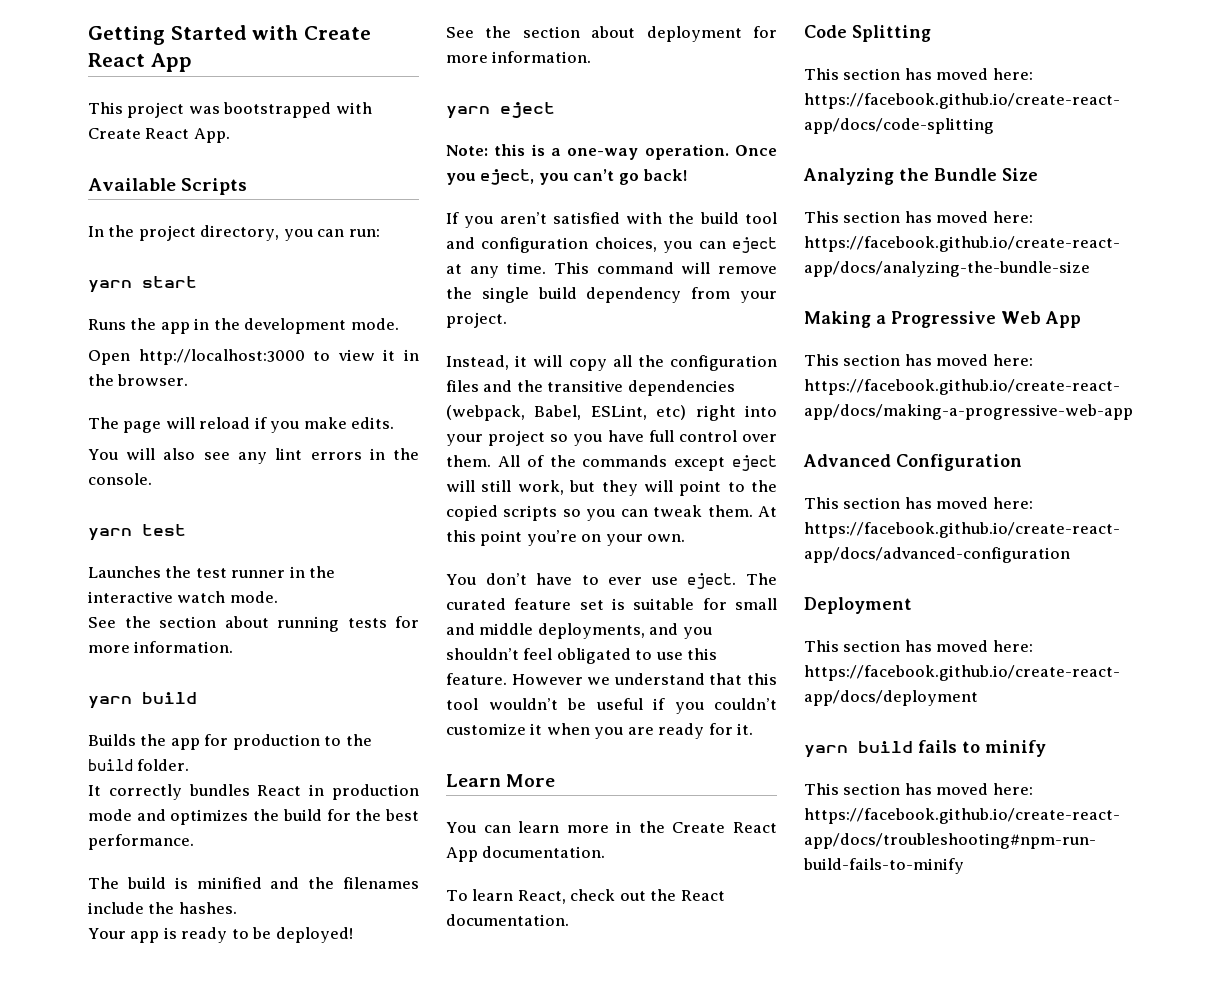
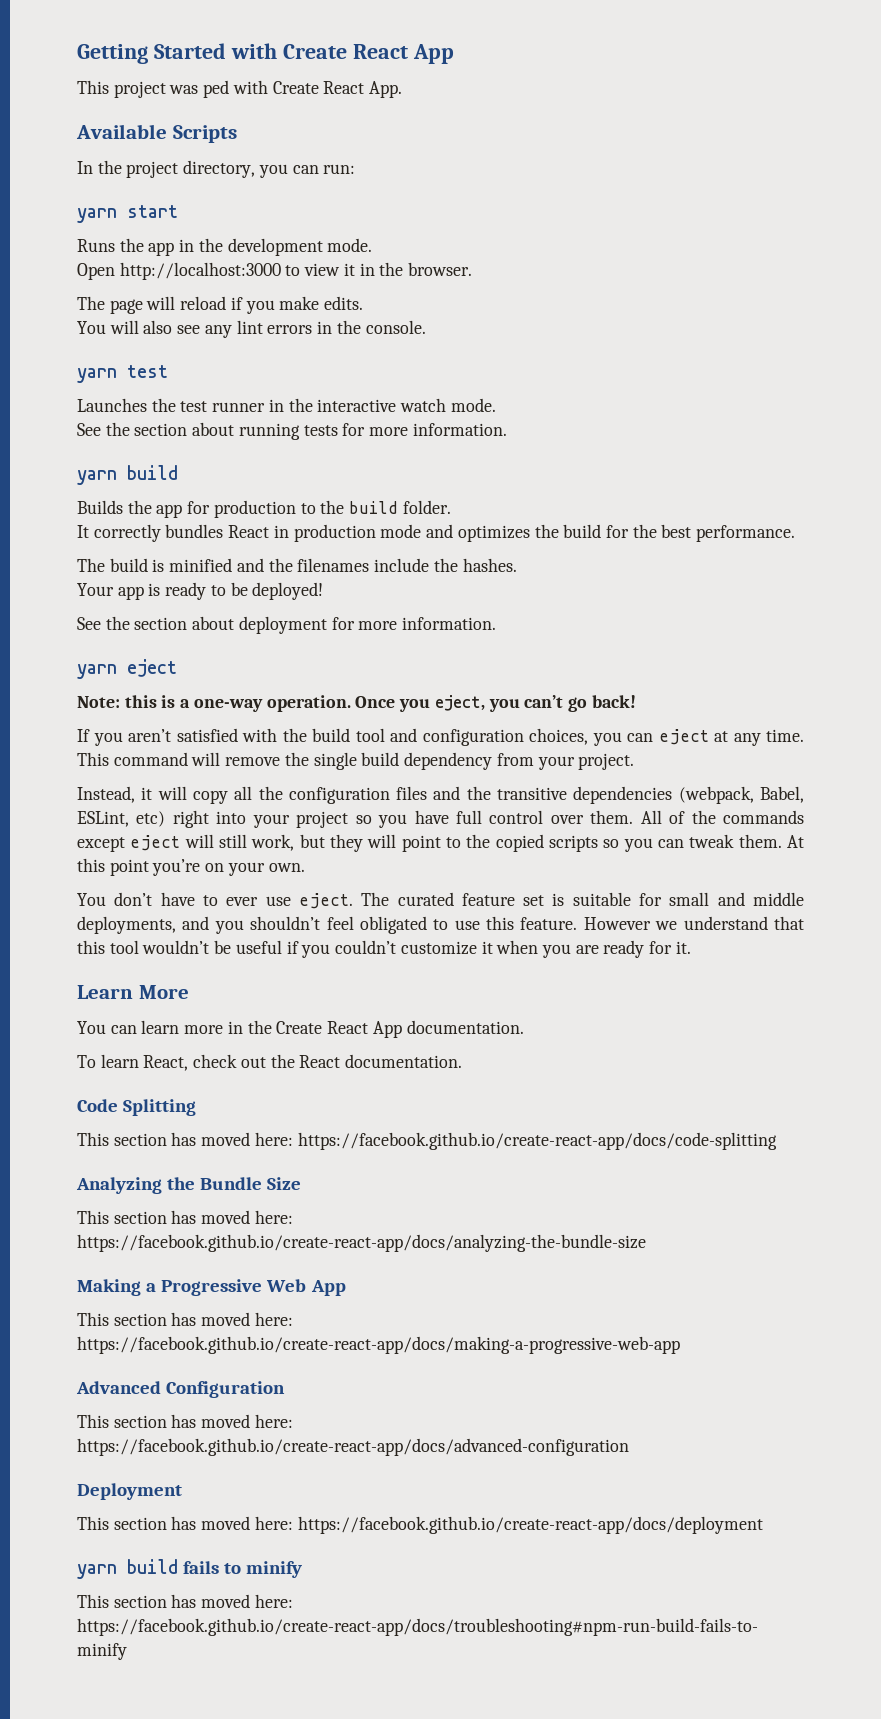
[223,102,332,118] bootstrapped -> [203,80,230,98] ped

